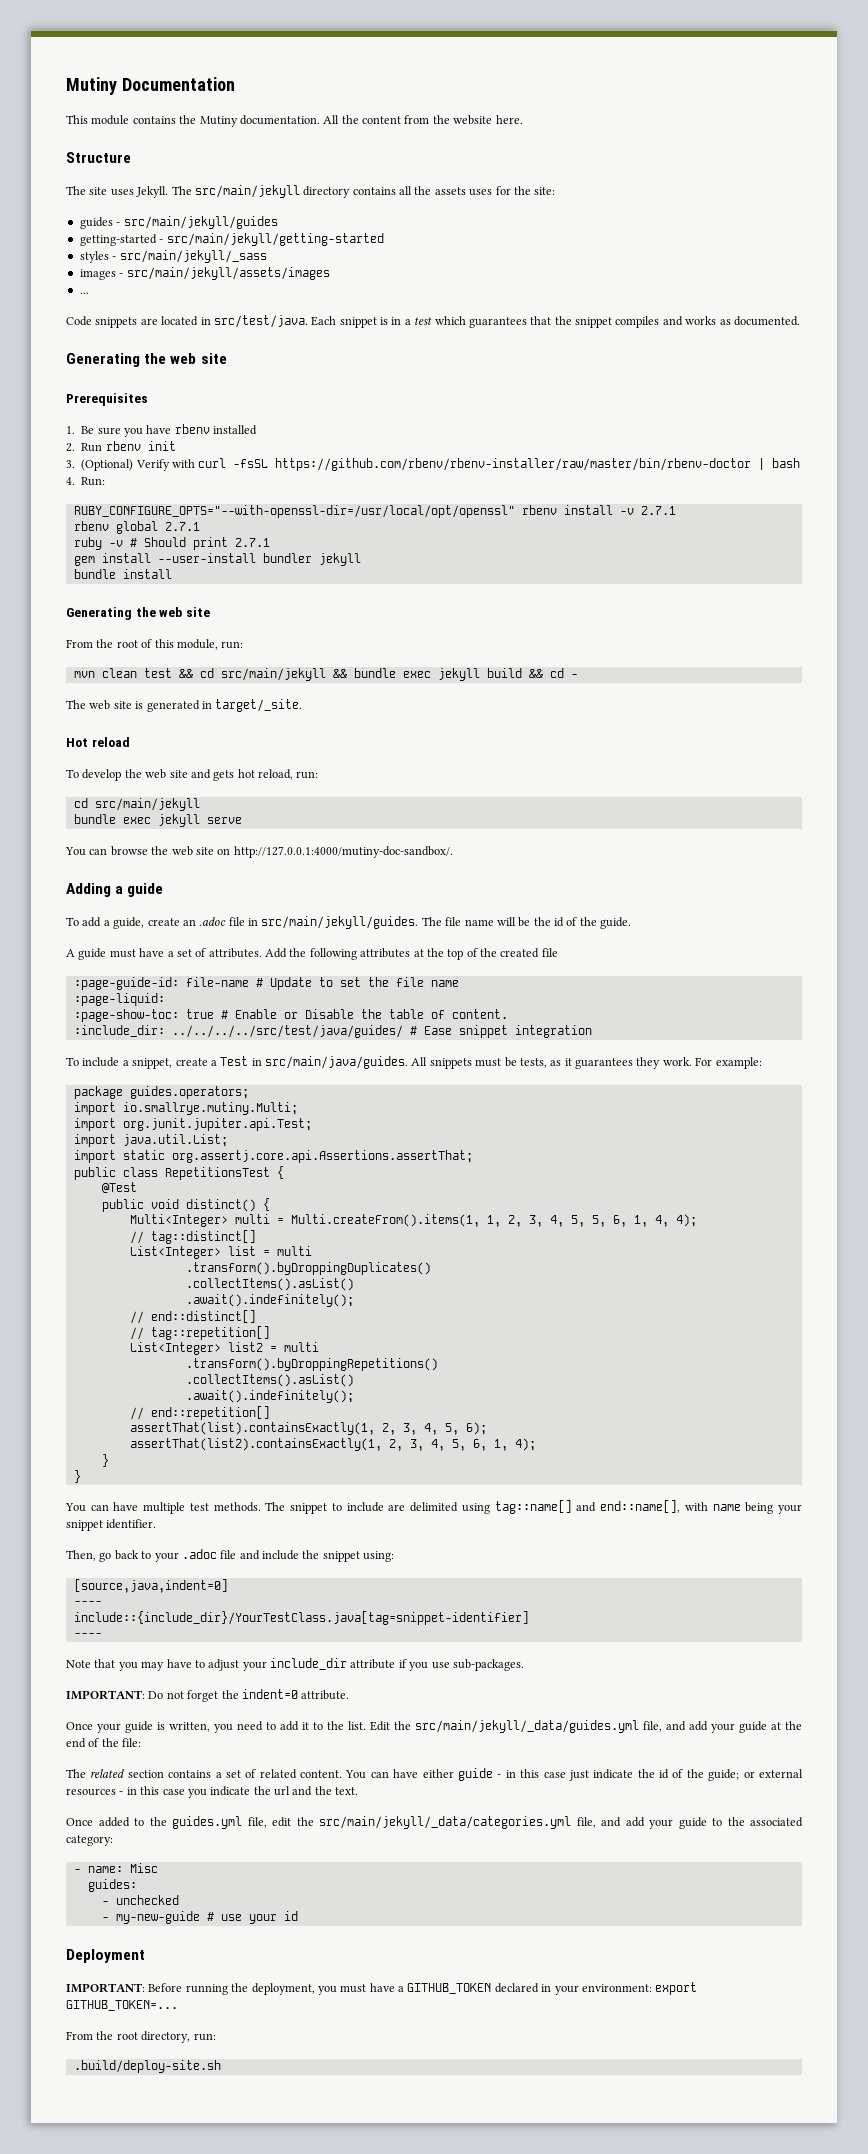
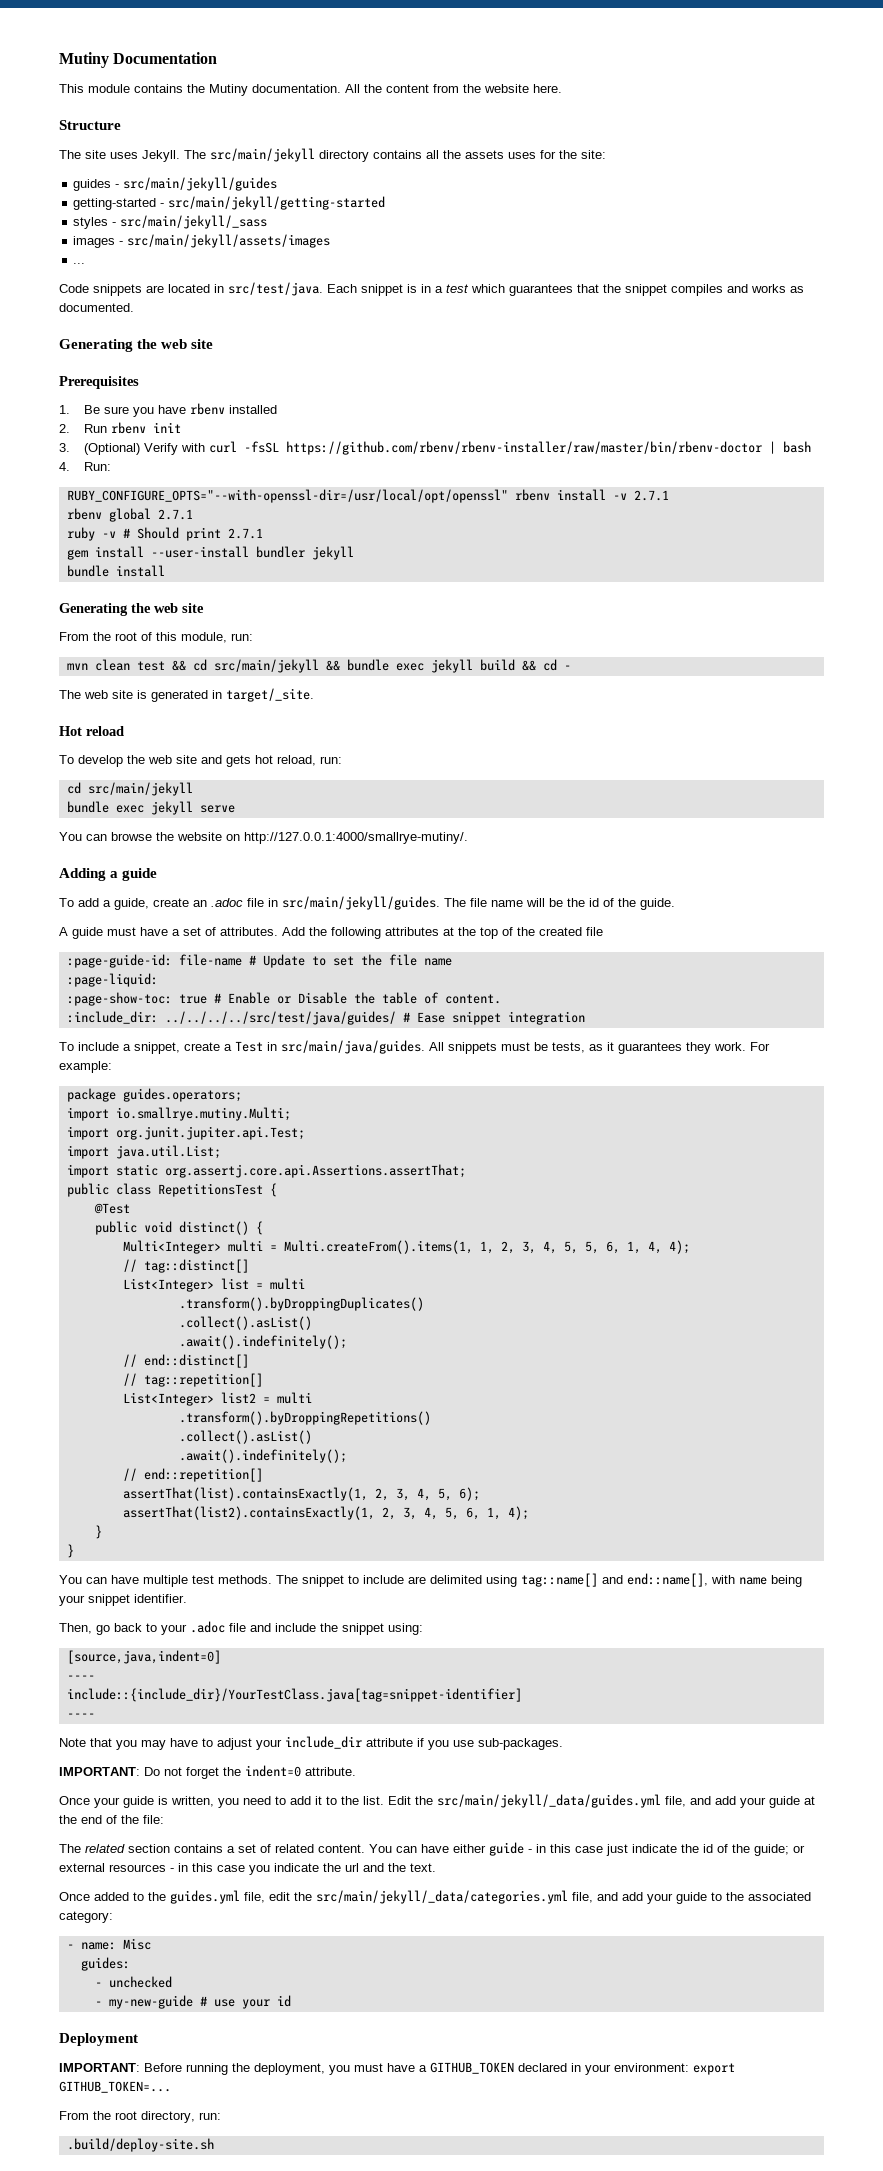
[171,846,453,858] web site on http://127.0.0.1:4000/mutiny-doc-sandbox/. -> [177,832,468,844] website on http://127.0.0.1:4000/smallrye-mutiny/.
[185,1278,354,1291] .collectItems().asList() -> [178,1316,312,1330] .collect().asList()
[185,1374,354,1387] .collectItems().asList() -> [178,1430,312,1444] .collect().asList()

